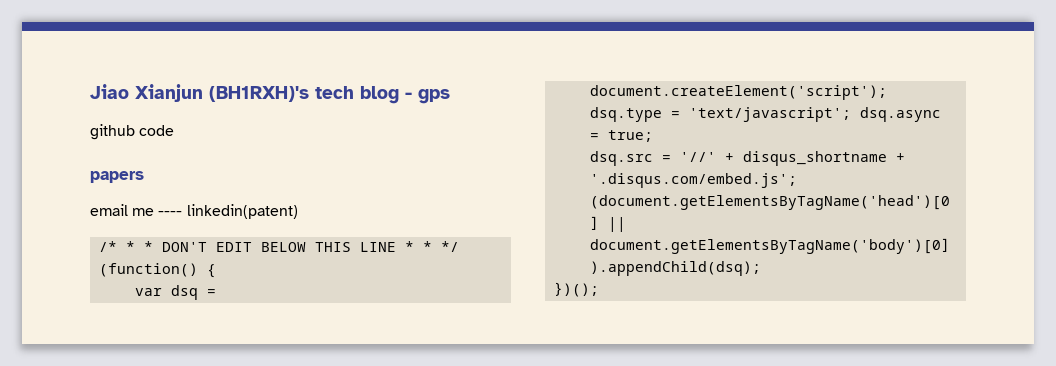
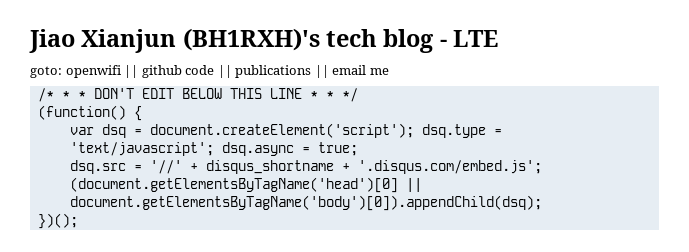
[418,89,450,104] gps // -> [453,30,499,47] [30,65,139,78] LTE // goto: openwifi ||
[90,171,144,183] // papers // -> [217,65,329,78] || publications ||
[158,204,298,219] ---- linkedin(patent) -> (389, 71) none

